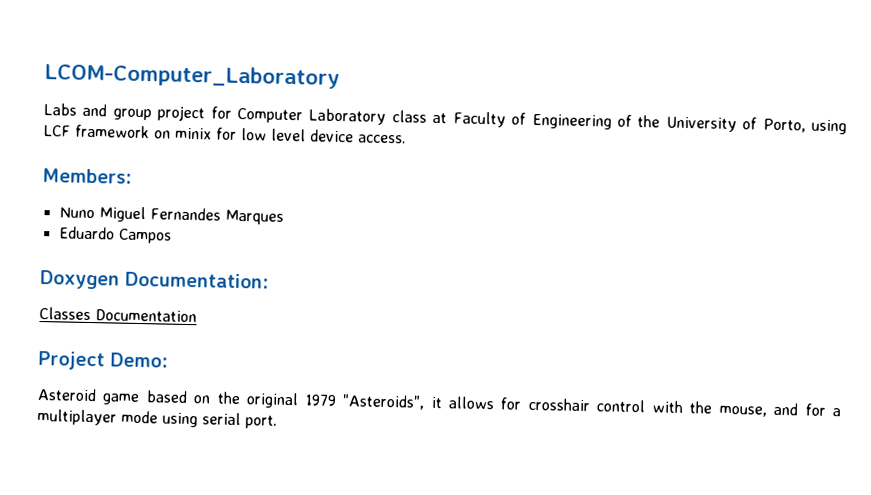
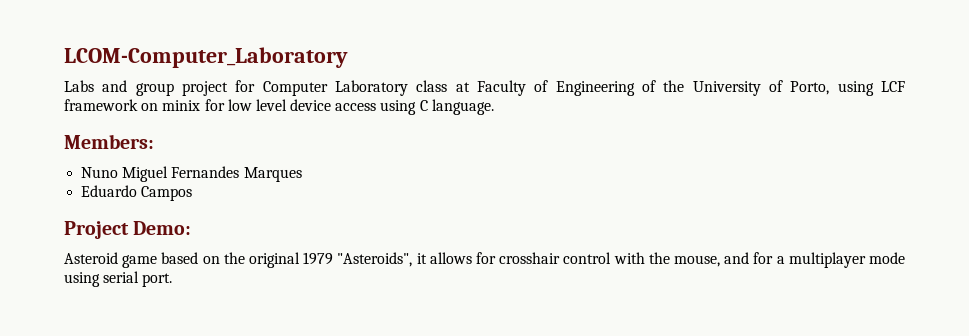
[358,134,406,144] access. -> [335,99,494,115] access using C language.
[40,270,269,290] [39,306,197,323] // Doxygen Documentation: // Classes Documentation -> (193, 193) none

